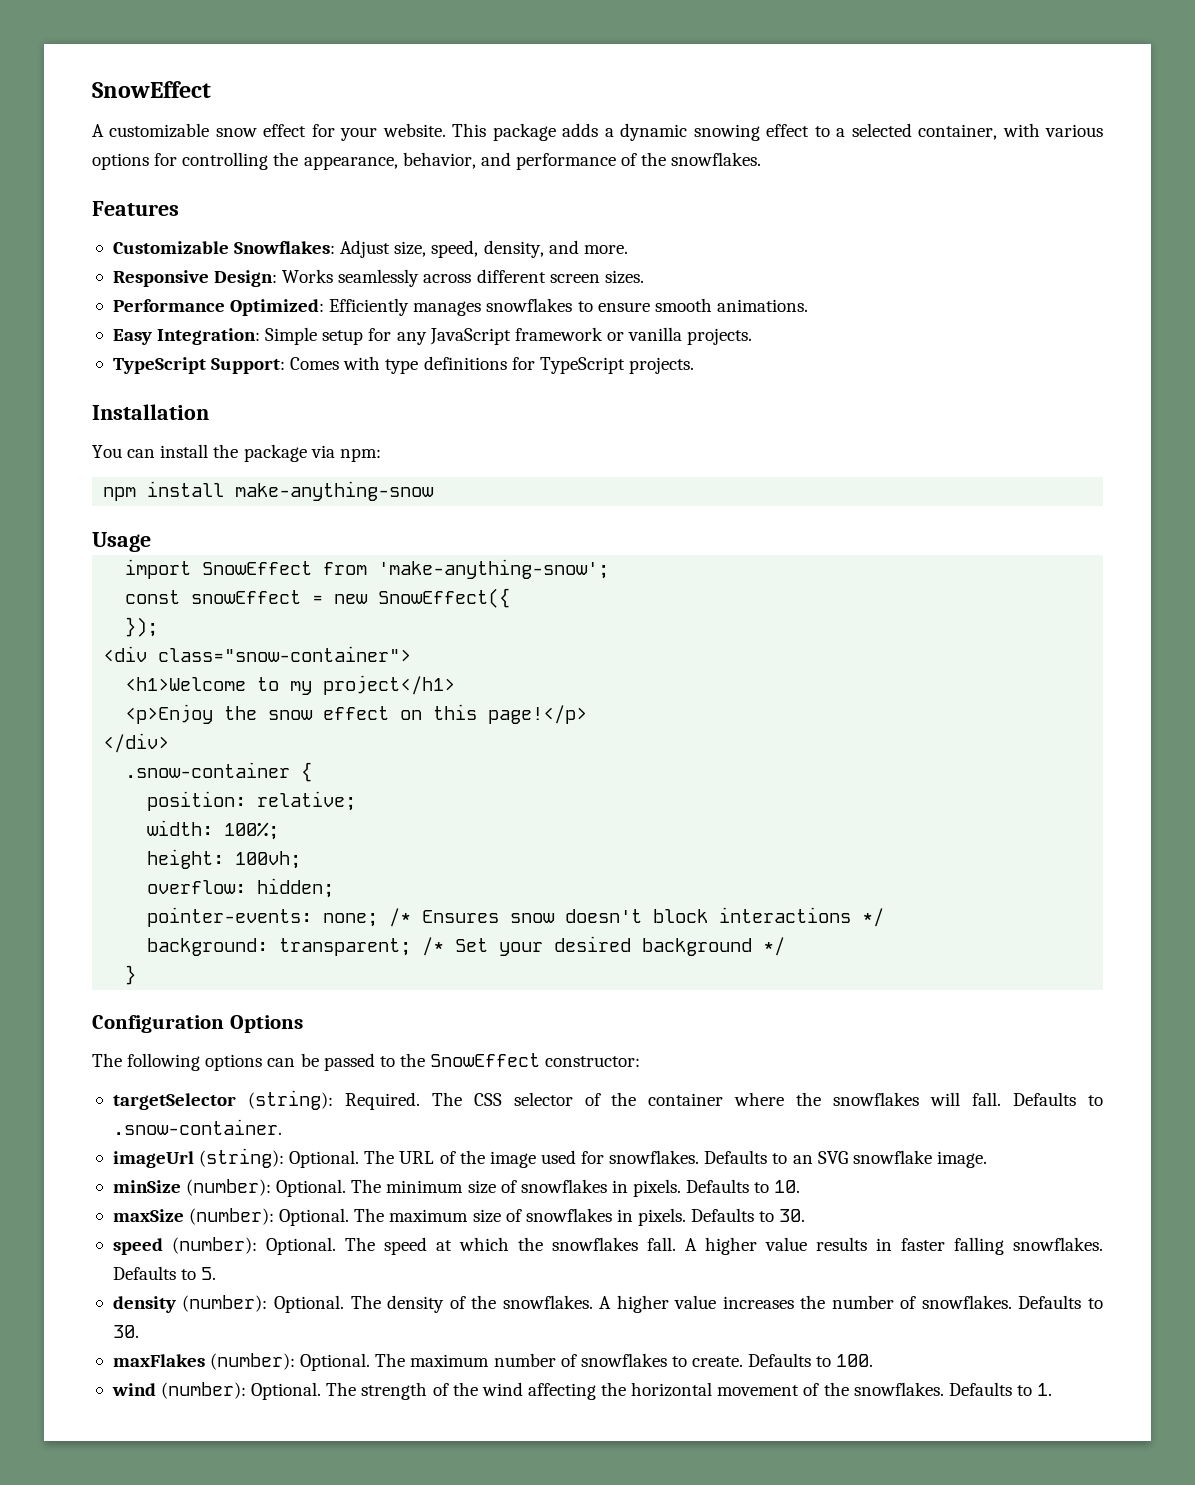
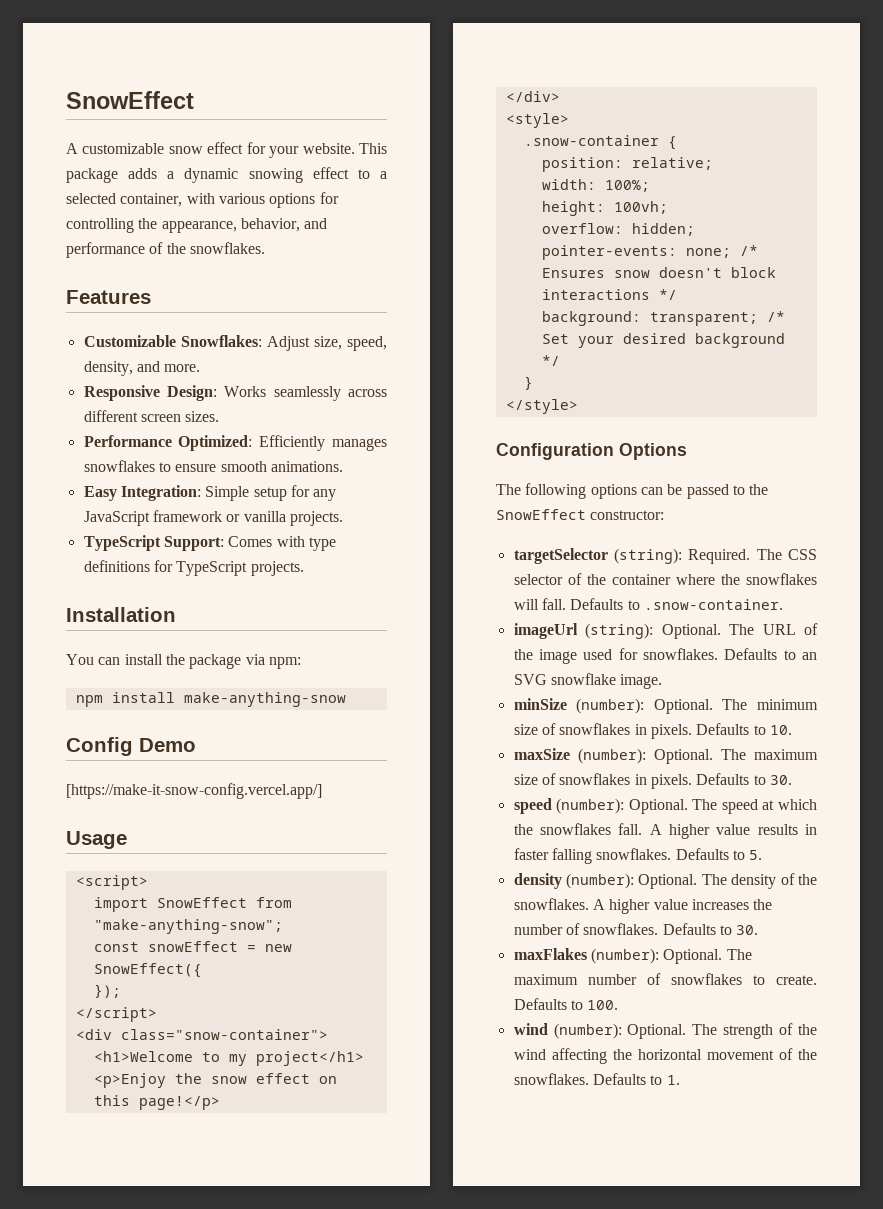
(435, 491) none -> [66,737,196,756] [66,783,322,799] // Config Demo // [https://make-it-snow-config.vercel.app/]
(151, 542) none -> [75,875,148,890] // <script>
[378,559,610,579] 'make-anything-snow'; -> [93,919,283,934] "make-anything-snow";
(159, 627) none -> [75,1007,157,1022] // </script>
(170, 743) none -> [505,113,569,128] // <style>
(137, 975) none -> [505,399,578,414] // </style>

